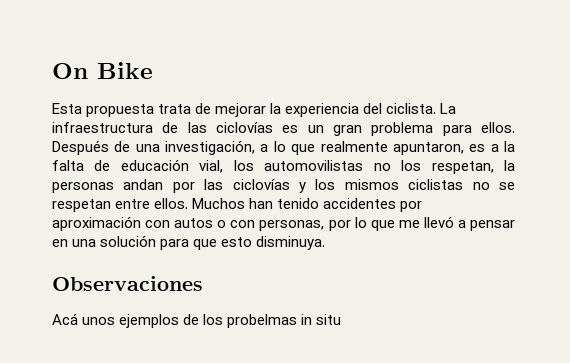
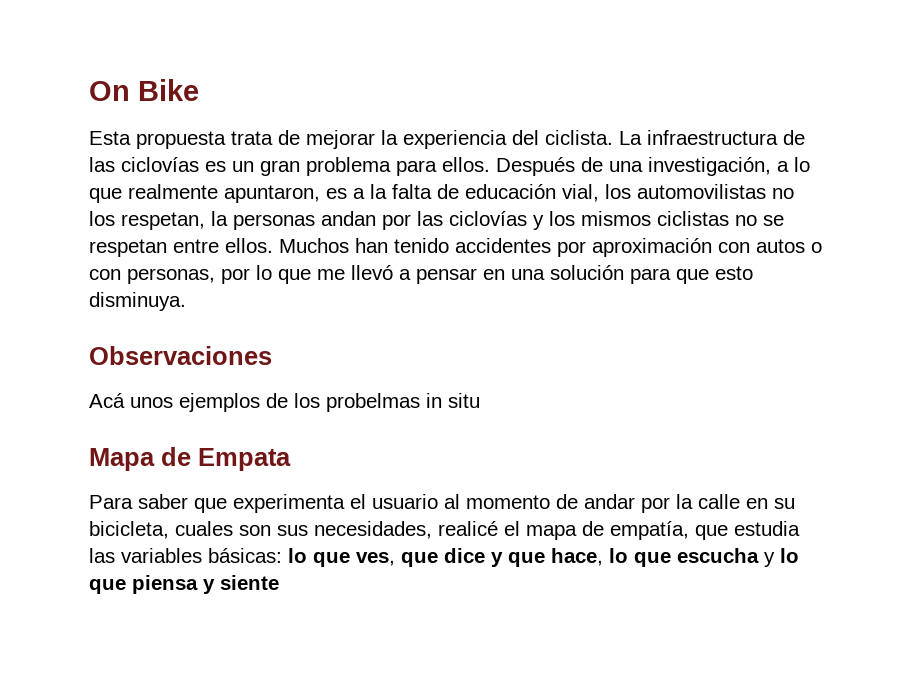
(342, 319) none -> [89,447,291,471] [89,494,795,513] [89,521,800,540] [89,548,799,567] [89,575,279,594] // Mapa de Empata // Para saber que experimenta el usuario al momento de andar por la calle en su bicicleta, cuales son sus necesidades, realicé el mapa de empatía, que estudia las variables básicas: lo que ves, que dice y que hace, lo que escucha y lo que piensa y siente

